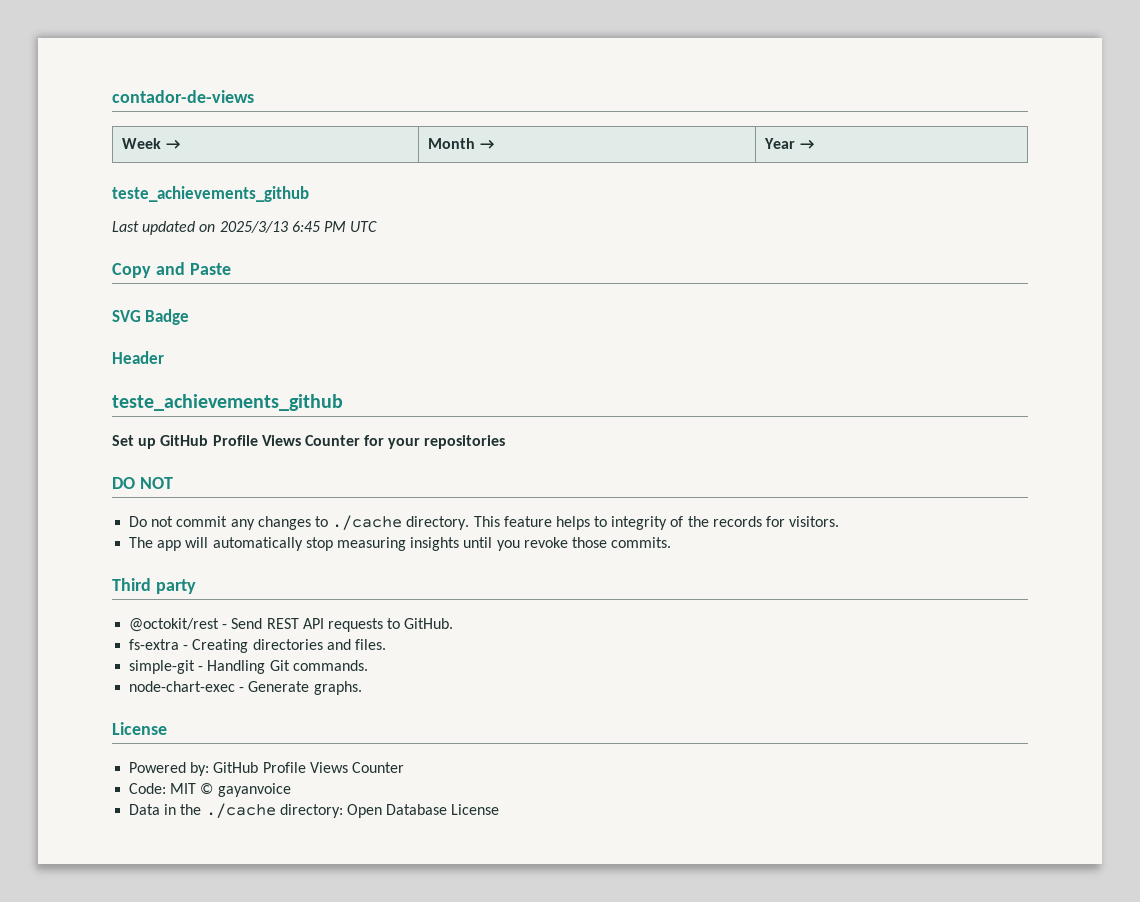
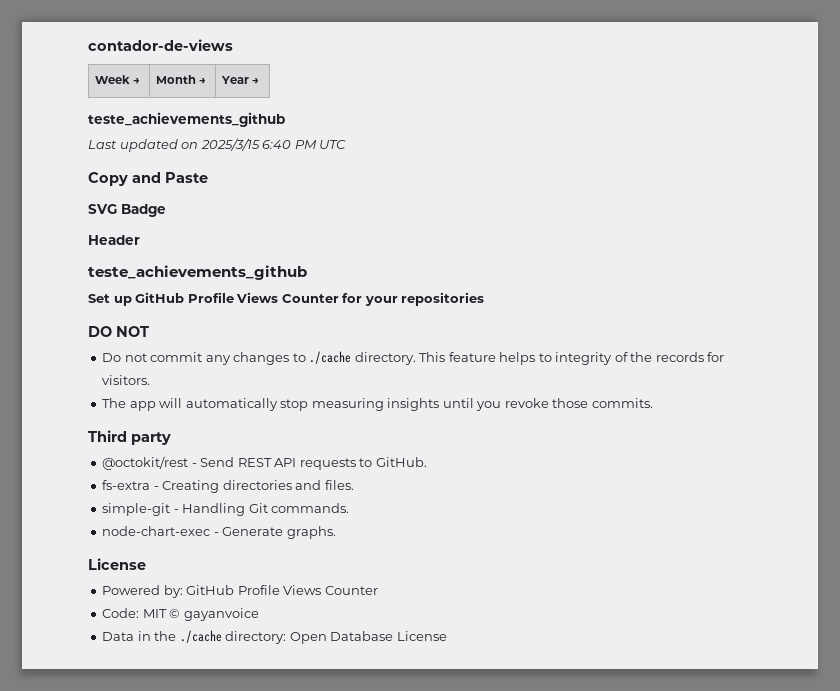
[219,221,320,233] 2025/3/13 6:45 -> [200,138,292,151] 2025/3/15 6:40

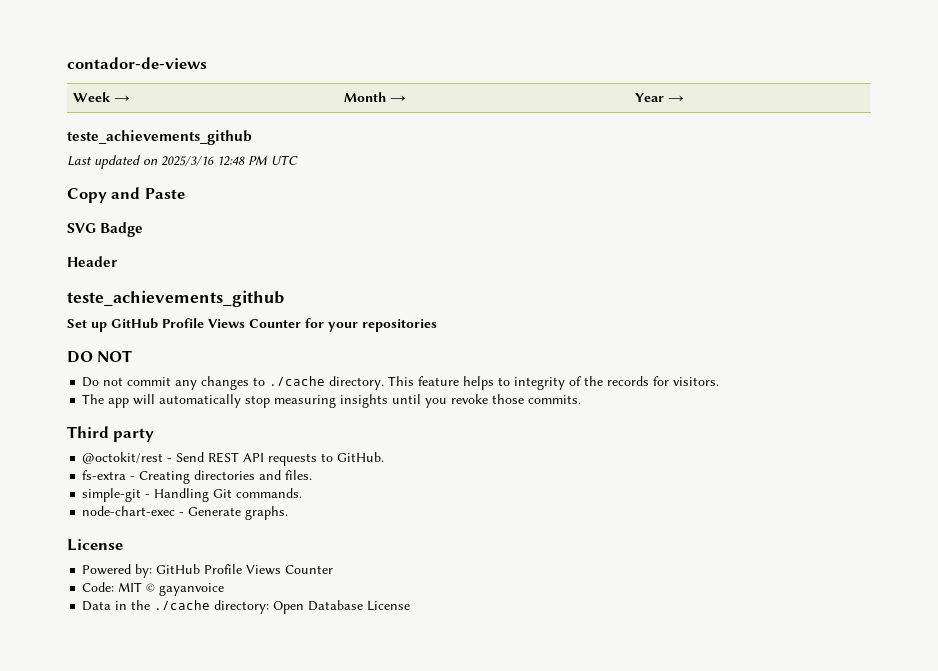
[200,138,292,151] 2025/3/15 6:40 -> [161,156,245,166] 2025/3/16 12:48

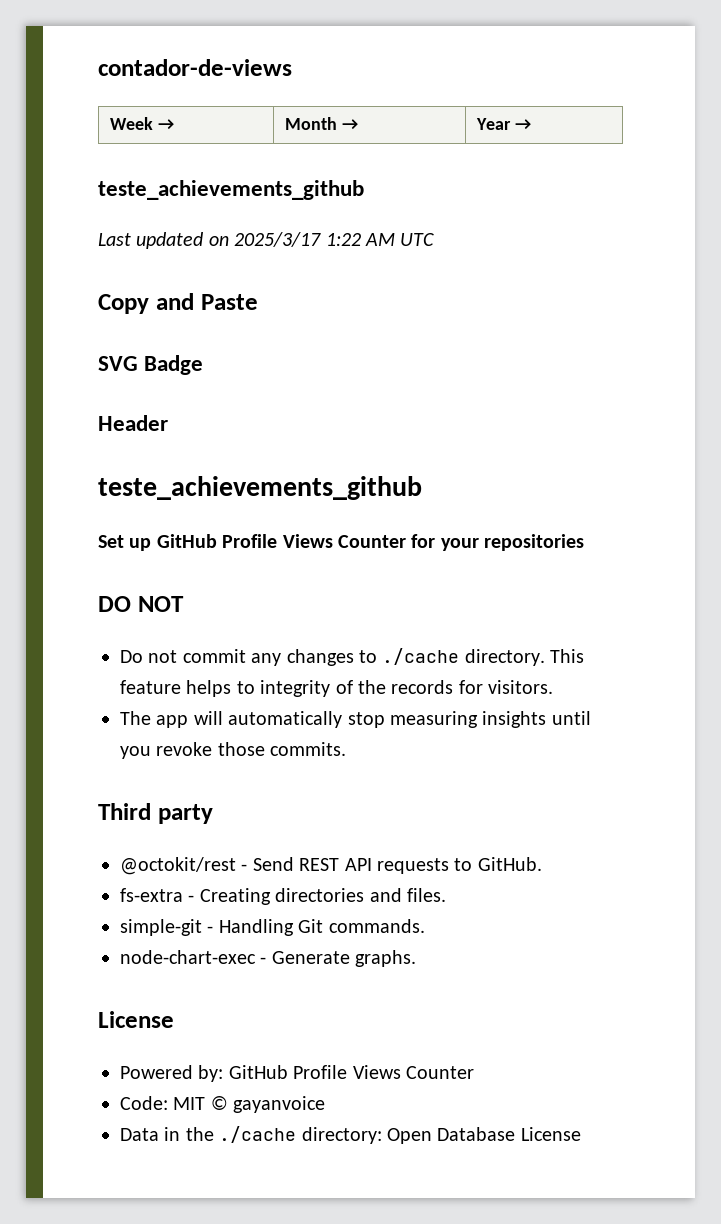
[161,155,267,166] 2025/3/16 12:48 PM -> [234,232,395,247] 2025/3/17 1:22 AM

